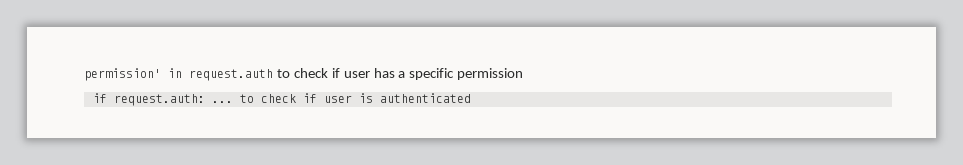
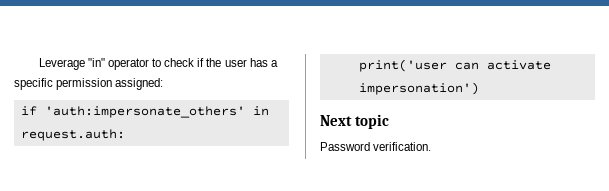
[84,68,340,81] permission' in request.auth to check if -> [38,58,222,70] Leverage "in" operator to check if the
[92,93,107,103] // if -> [115,78,164,90] [20,106,269,118] assigned: // if 'auth:impersonate_others' in
[211,93,471,103] ... to check if user is authenticated -> [358,59,551,72] [358,82,479,95] [320,114,389,129] [320,142,432,151] // print('user can activate impersonation') // Next topic // Password verification.

